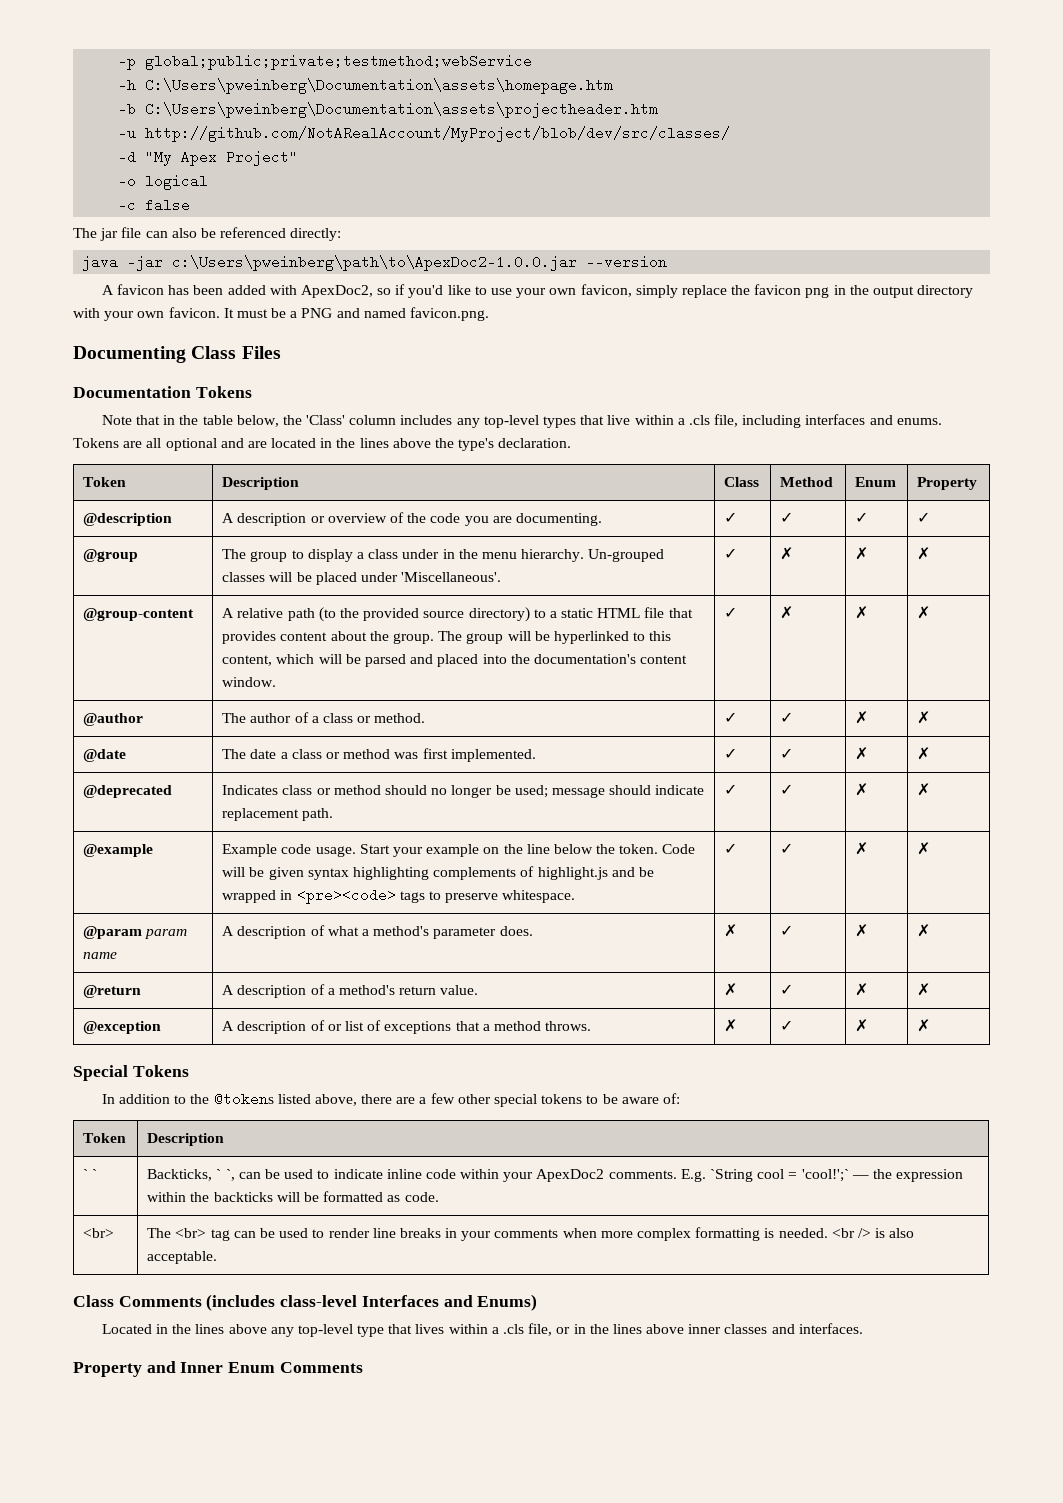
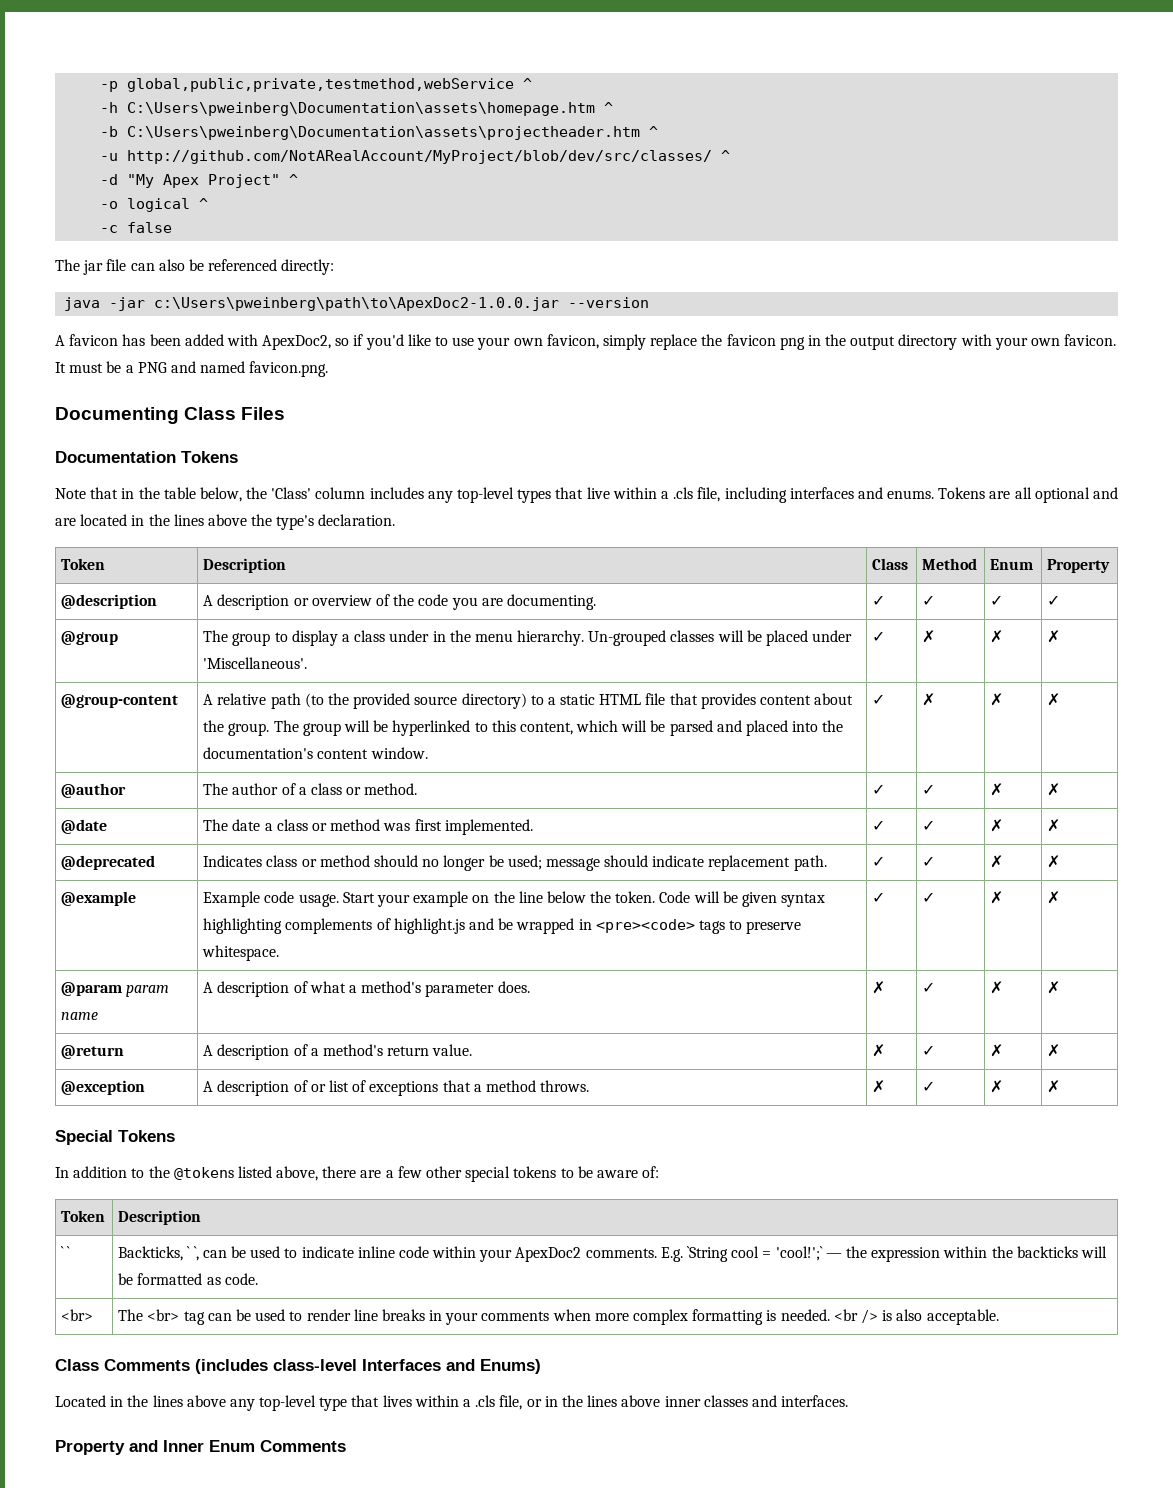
[145,54,533,70] global;public;private;testmethod;webService -> [127,78,533,92] global,public,private,testmethod,webService ^
(614, 86) none -> [604,102,614,113] ^
(659, 110) none -> [649,126,659,137] ^
(731, 134) none -> [721,150,731,161] ^
(299, 158) none -> [289,174,299,185] ^
(209, 182) none -> [199,198,209,209] ^

